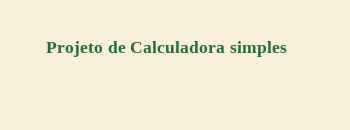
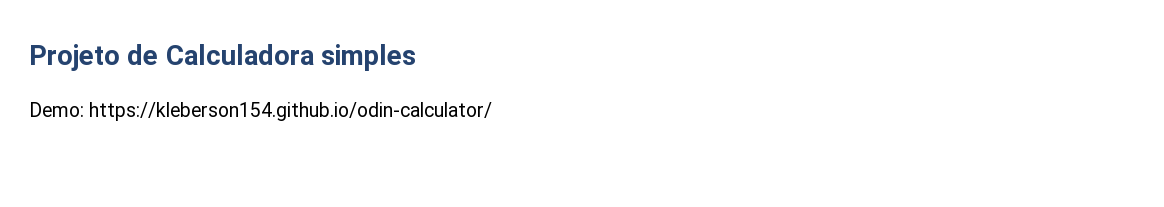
(288, 49) none -> [29,102,493,121] // Demo: https://kleberson154.github.io/odin-calculator/

